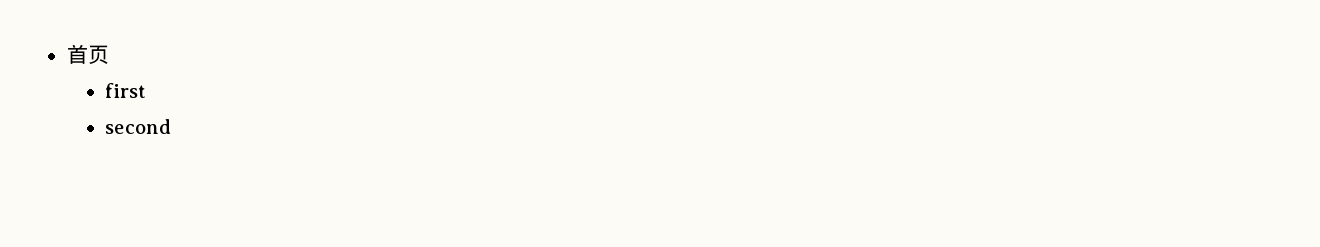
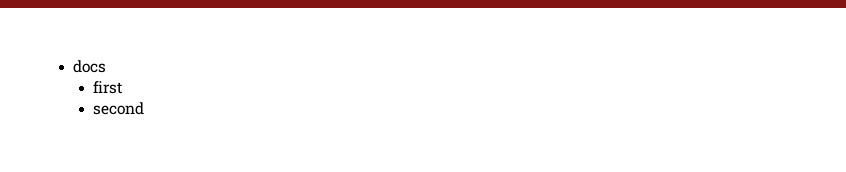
[66,44,109,64] 首页 -> [73,60,107,73] docs

